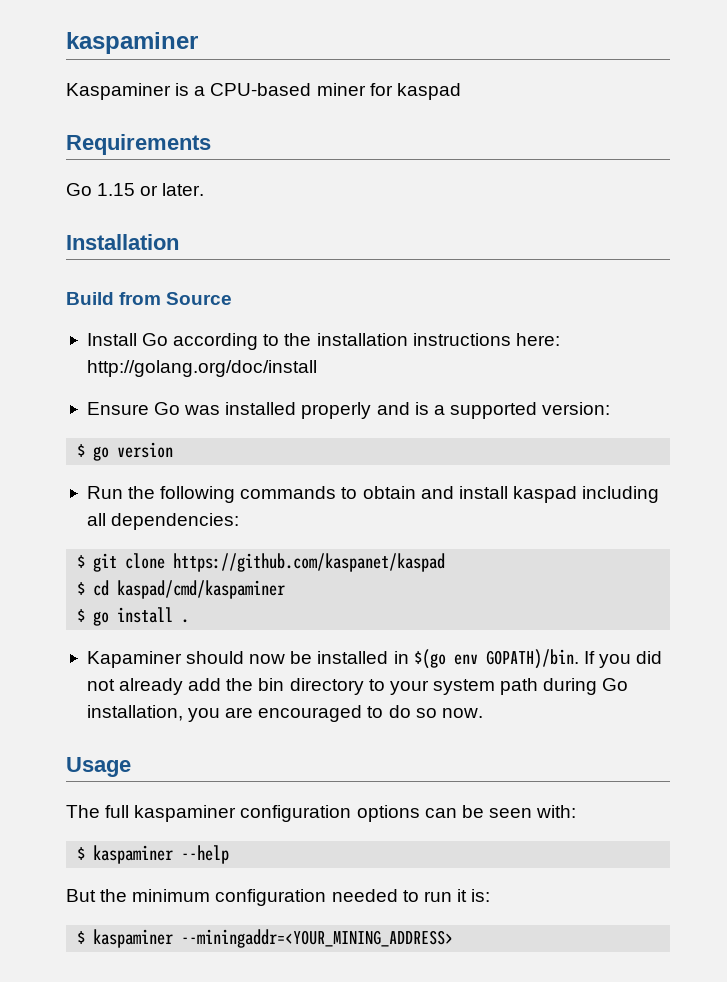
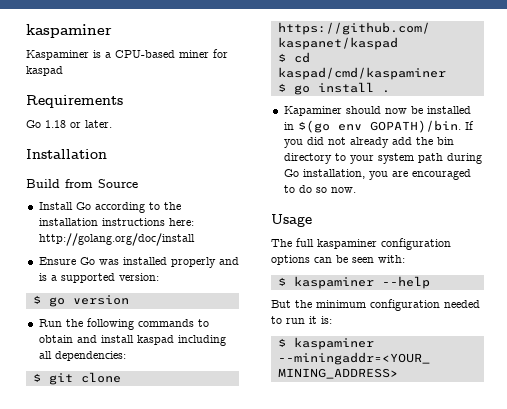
[97,183,136,196] 1.15 -> [45,120,66,128] 1.18

